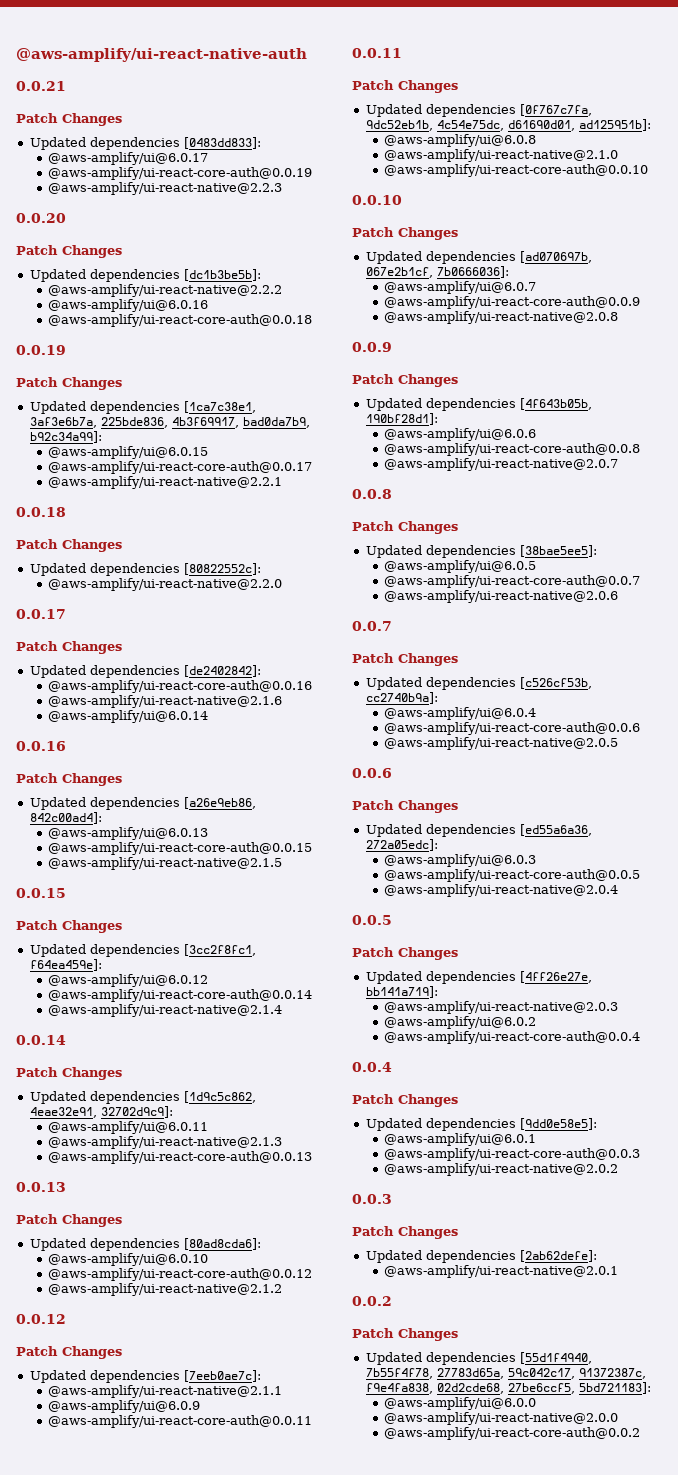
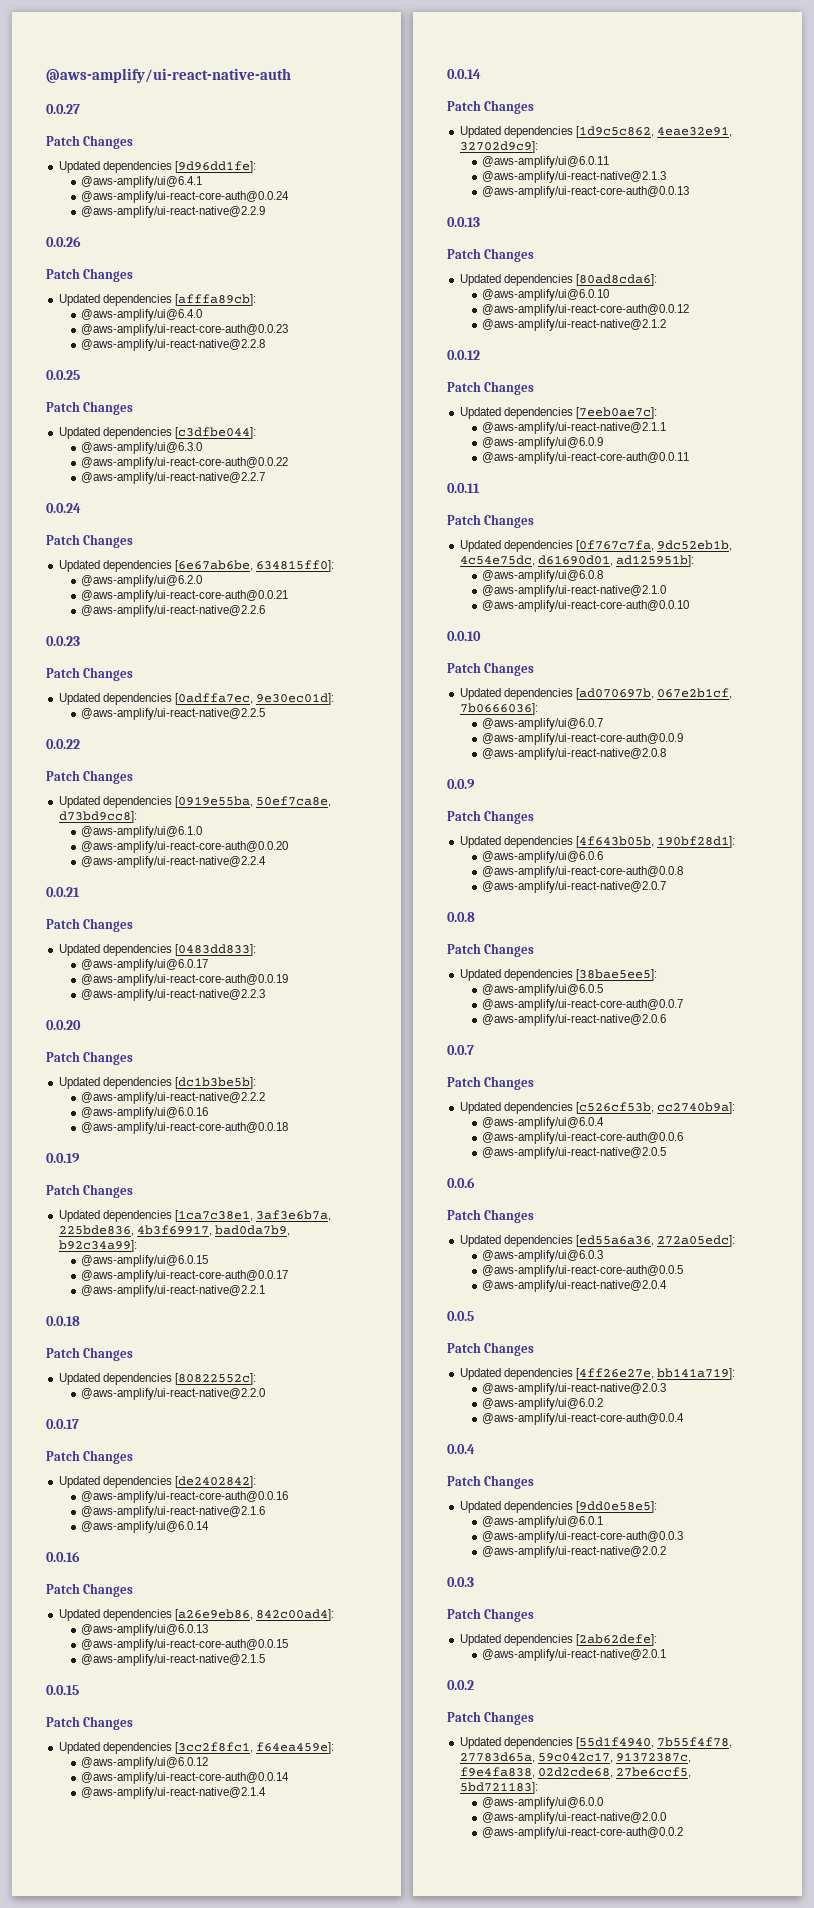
(307, 55) none -> [46,104,80,114] [46,135,134,149] [58,161,256,173] [81,176,203,188] [81,191,290,203] [81,206,266,218] [46,236,81,247] [46,268,134,282] [58,294,256,306] [81,309,203,321] [81,324,289,336] [81,339,266,351] [46,370,80,380] [46,401,134,415] [58,427,256,439] [81,442,203,454] [81,457,289,469] [81,472,266,484] [46,503,81,513] [46,534,134,548] [58,560,334,572] [81,575,203,587] [81,590,289,602] [81,605,266,617] [46,636,80,646] [46,667,134,681] [58,693,334,705] [81,708,266,720] [46,739,80,749] [46,770,134,784] [58,796,331,808] [58,811,137,823] [81,826,203,838] [81,841,289,853] [81,856,267,868] // 0.0.27 // Patch Changes // Updated dependencies [9d96dd1fe]: // @aws-amplify/ui@6.4.1 // @aws-amplify/ui-react-core-auth@0.0.24 // @aws-amplify/ui-react-native@2.2.9 // 0.0.26 // Patch Changes // Updated dependencies [afffa89cb]: // @aws-amplify/ui@6.4.0 // @aws-amplify/ui-react-core-auth@0.0.23 // @aws-amplify/ui-react-native@2.2.8 // 0.0.25 // Patch Changes // Updated dependencies [c3dfbe044]: // @aws-amplify/ui@6.3.0 // @aws-amplify/ui-react-core-auth@0.0.22 // @aws-amplify/ui-react-native@2.2.7 // 0.0.24 // Patch Changes // Updated dependencies [6e67ab6be, 634815ff0]: // @aws-amplify/ui@6.2.0 // @aws-amplify/ui-react-core-auth@0.0.21 // @aws-amplify/ui-react-native@2.2.6 // 0.0.23 // Patch Changes // Updated dependencies [0adffa7ec, 9e30ec01d]: // @aws-amplify/ui-react-native@2.2.5 // 0.0.22 // Patch Changes // Updated dependencies [0919e55ba, 50ef7ca8e, d73bd9cc8]: // @aws-amplify/ui@6.1.0 // @aws-amplify/ui-react-core-auth@0.0.20 // @aws-amplify/ui-react-native@2.2.4

